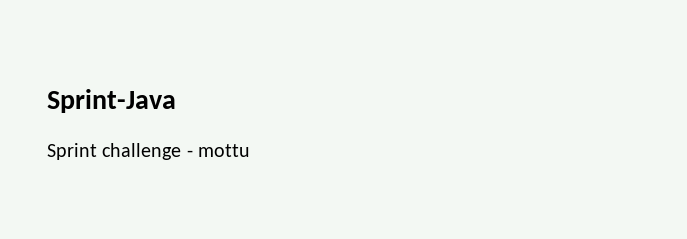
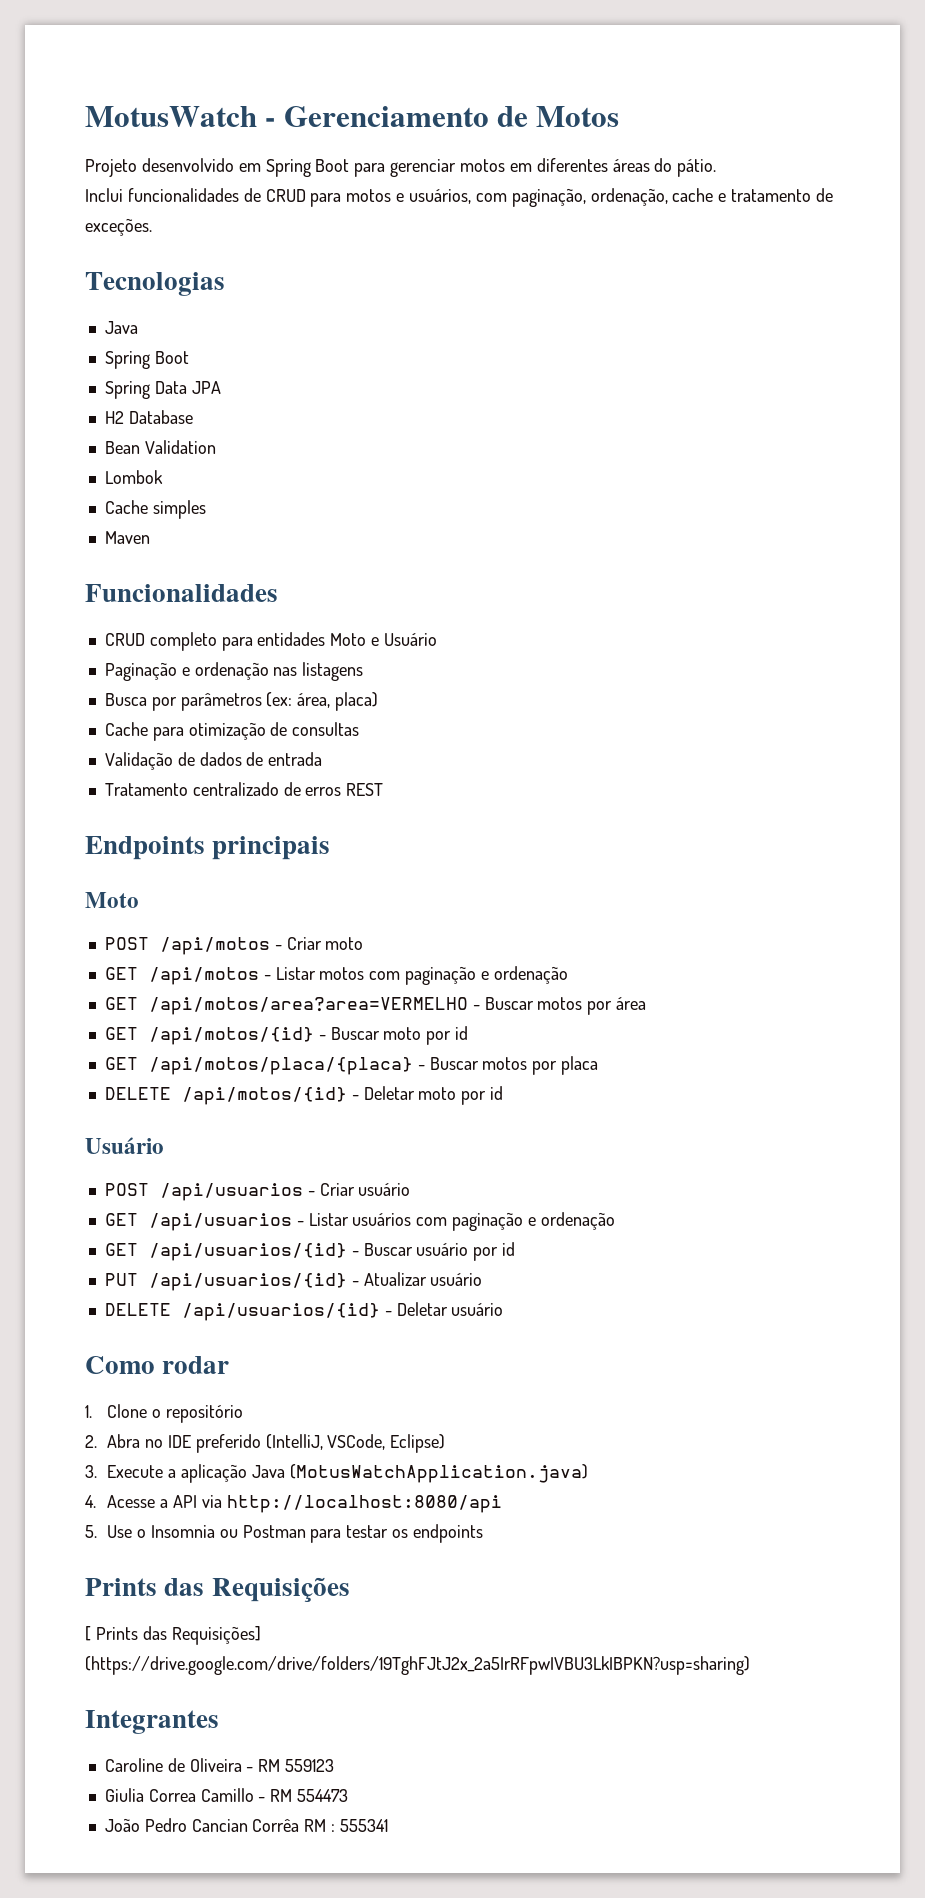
[47,89,176,113] [47,143,251,160] Sprint-Java // Sprint challenge - mottu -> [85,106,620,127] [85,158,717,177] [85,188,834,207] [85,218,152,236] [85,272,225,296] [104,321,138,334] [104,351,189,369] [104,381,221,399] [104,410,193,424] [104,440,216,454] [104,470,163,484] [104,500,206,519] [104,531,150,544] [85,584,278,602] [104,632,437,651] [104,662,364,681] [104,692,379,711] [104,722,360,741] [104,752,323,770] [104,782,384,796] [85,836,331,860] [85,892,139,908] [104,937,364,955] [104,966,568,985] [104,997,647,1015] [104,1026,469,1045] [104,1056,599,1075] [104,1086,504,1105] [85,1137,164,1154] [104,1183,411,1201] [104,1212,615,1231] [104,1242,516,1261] [104,1272,483,1291] [104,1302,504,1321] [85,1356,230,1374] [85,1404,243,1423] [85,1434,446,1453] [85,1464,588,1483] [85,1495,502,1513] [85,1524,484,1543] [85,1577,350,1602] [85,1626,261,1645] [85,1656,750,1675] [85,1710,219,1734] [104,1758,335,1772] [104,1788,349,1802] [104,1818,388,1832] MotusWatch - Gerenciamento de Motos // Projeto desenvolvido em Spring Boot para gerenciar motos em diferentes áreas do pátio. // Inclui funcionalidades de CRUD para motos e usuários, com paginação, ordenação, cache e tratamento de exceções. // Tecnologias // Java // Spring Boot // Spring Data JPA // H2 Database // Bean Validation // Lombok // Cache simples // Maven // Funcionalidades // CRUD completo para entidades Moto e Usuário // Paginação e ordenação nas listagens // Busca por parâmetros (ex: área, placa) // Cache para otimização de consultas // Validação de dados de entrada // Tratamento centralizado de erros REST // Endpoints principais // Moto // POST /api/motos - Criar moto // GET /api/motos - Listar motos com paginação e ordenação // GET /api/motos/area?area=VERMELHO - Buscar motos por área // GET /api/motos/{id} - Buscar moto por id // GET /api/motos/placa/{placa} - Buscar motos por placa // DELETE /api/motos/{id} - Deletar moto por id // Usuário // POST /api/usuarios - Criar usuário // GET /api/usuarios - Listar usuários com paginação e ordenação // GET /api/usuarios/{id} - Buscar usuário por id // PUT /api/usuarios/{id} - Atualizar usuário // DELETE /api/usuarios/{id} - Deletar usuário // Como rodar // 1. Clone o repositório // 2. Abra no IDE preferido (IntelliJ, VSCode, Eclipse) // 3. Execute a aplicação Java (MotusWatchApplication.java) // 4. Acesse a API via http://localhost:8080/api // 5. Use o Insomnia ou Postman para testar os endpoints // Prints das Requisições // [ Prints das Requisições] (https://drive.google.com/drive/folders/19TghFJtJ2x_2a5IrRFpwIVBU3LkIBPKN?usp=sharing) // Integrantes // Caroline de Oliveira - RM 559123 // Giulia Correa Camillo - RM 554473 // João Pedro Cancian Corrêa RM : 555341

